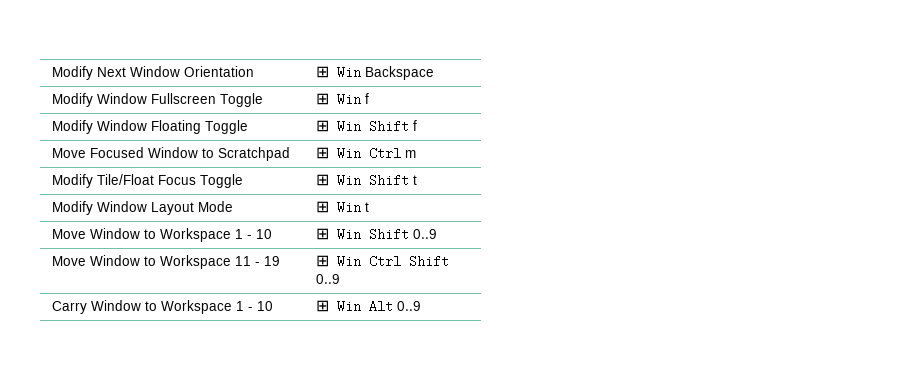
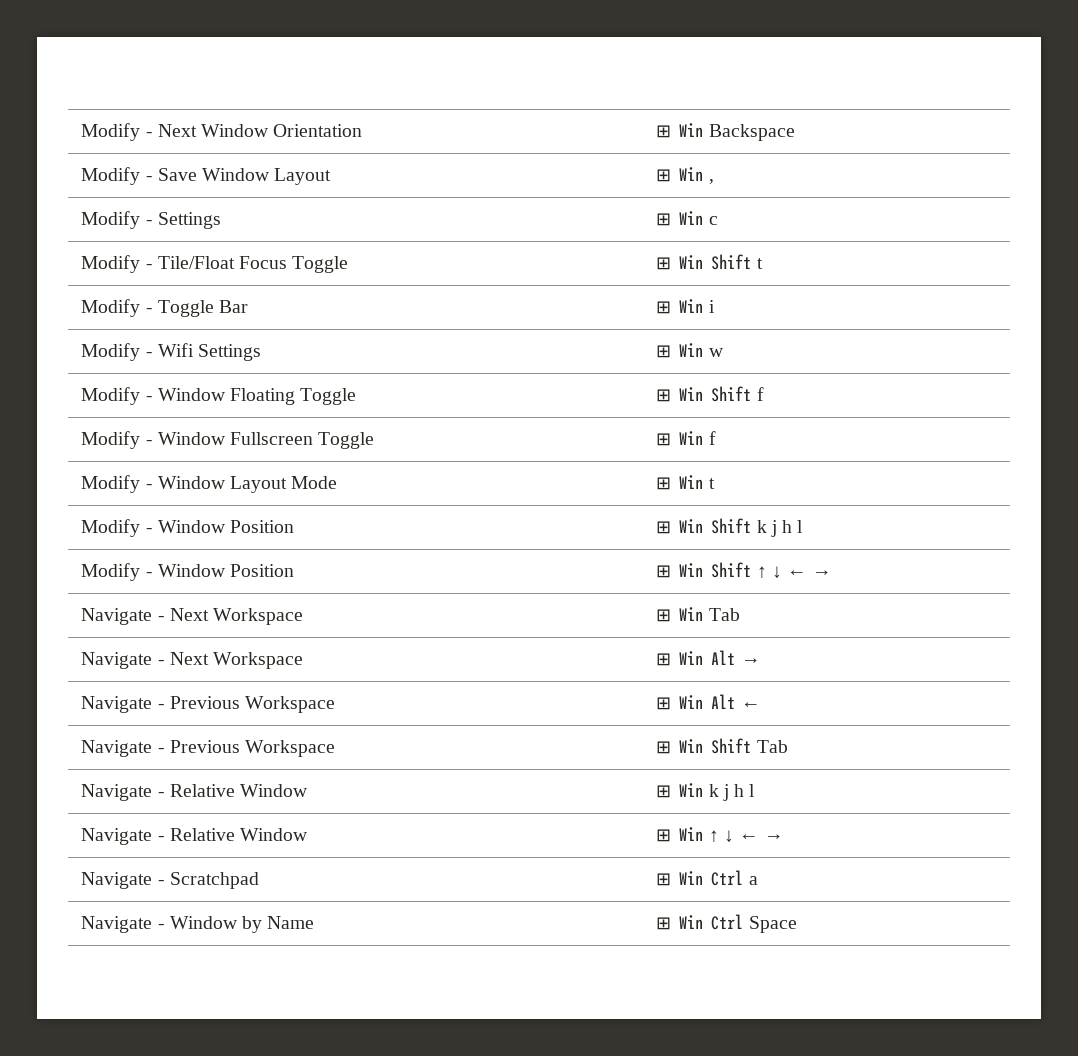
[51,66,93,80] Modify -> [81,123,153,141] Modify -
[96,93,263,107] [315,93,369,106] [51,120,248,134] [315,120,417,133] [51,147,290,161] [315,147,416,160] [51,174,93,188] Window Fullscreen Toggle | ⊞ Win f // Modify Window Floating Toggle | ⊞ Win Shift f // Move Focused Window to Scratchpad | ⊞ Win Ctrl m // Modify -> [145,168,332,185] [656,167,714,184] [81,211,221,229] [656,211,718,226] [81,255,153,273] - Save Window Layout | ⊞ Win , // Modify - Settings | ⊞ Win c // Modify -
(93, 208) none -> [145,300,249,317] [656,299,715,314] [81,343,262,361] [656,343,723,358] [81,387,357,405] [656,386,764,402] [81,431,375,449] [656,431,716,446] [81,475,153,493] - Toggle Bar | ⊞ Win i // Modify - Wifi Settings | ⊞ Win w // Modify - Window Floating Toggle | ⊞ Win Shift f // Modify - Window Fullscreen Toggle | ⊞ Win f // Modify -
[51,228,272,242] [315,228,437,241] [51,255,280,269] [315,255,449,268] [315,274,340,284] [51,300,273,314] [315,300,421,313] Move Window to Workspace 1 - 10 | ⊞ Win Shift 0..9 // Move Window to Workspace 11 - 19 | ⊞ Win Ctrl Shift 0..9 // Carry Window to Workspace 1 - 10 | ⊞ Win Alt 0..9 -> [81,519,295,537] [656,518,804,537] [81,563,295,581] [656,562,833,578] [81,608,304,625] [656,607,740,622] [81,652,304,669] [656,650,761,666] [81,696,336,713] [656,694,761,710] [81,740,336,757] [656,738,788,754] [81,784,308,801] [656,783,756,801] [81,828,308,845] [656,827,785,842] [81,872,259,889] [656,870,758,886] [81,916,315,933] [656,914,797,933] Modify - Window Position | ⊞ Win Shift k j h l // Modify - Window Position | ⊞ Win Shift ↑ ↓ ← → // Navigate - Next Workspace | ⊞ Win Tab // Navigate - Next Workspace | ⊞ Win Alt → // Navigate - Previous Workspace | ⊞ Win Alt ← // Navigate - Previous Workspace | ⊞ Win Shift Tab // Navigate - Relative Window | ⊞ Win k j h l // Navigate - Relative Window | ⊞ Win ↑ ↓ ← → // Navigate - Scratchpad | ⊞ Win Ctrl a // Navigate - Window by Name | ⊞ Win Ctrl Space

